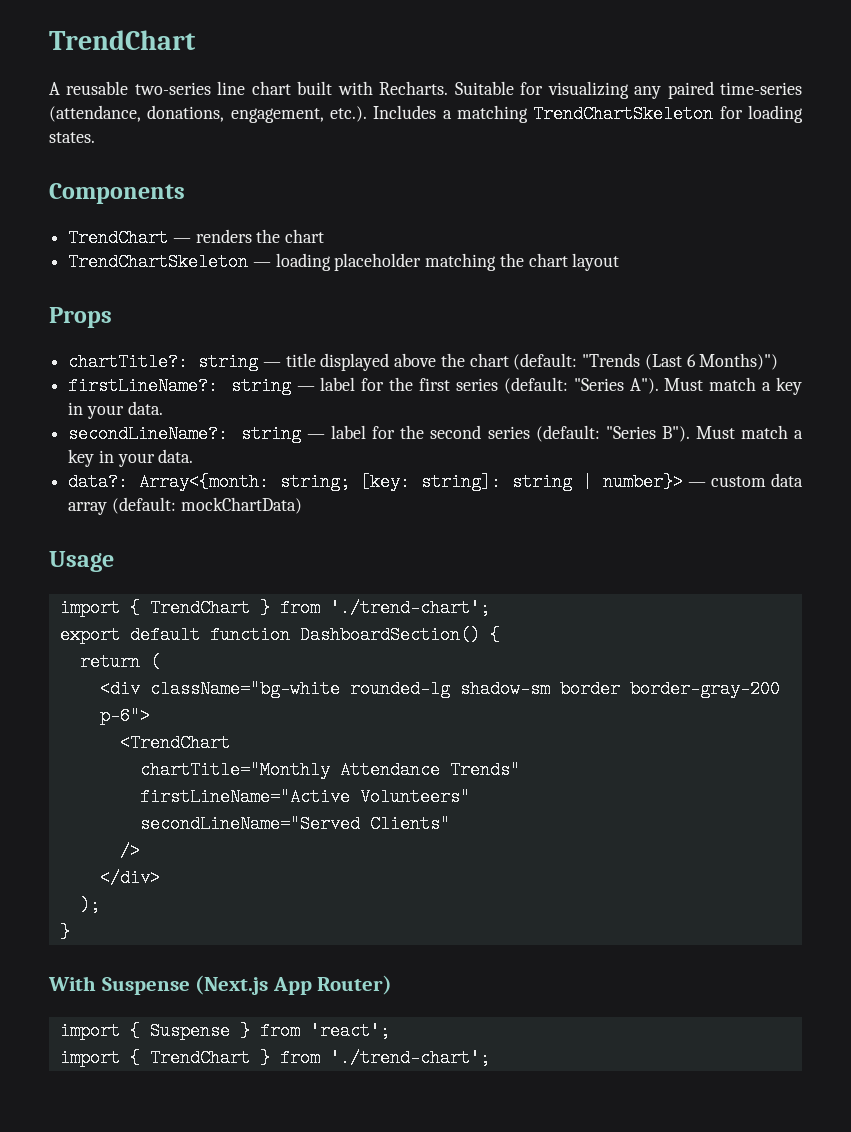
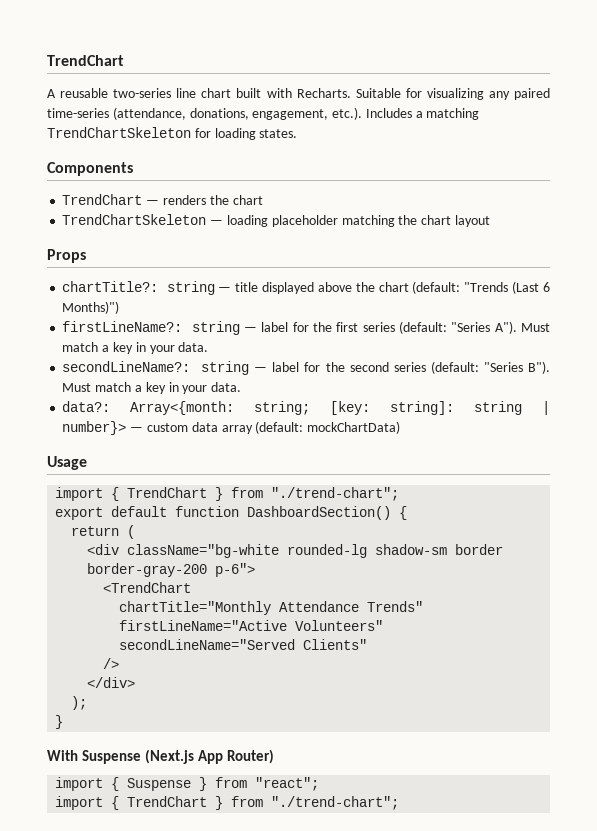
[329,599,490,617] './trend-chart'; -> [271,487,400,501] "./trend-chart";
[309,1022,390,1040] [59,1049,490,1067] 'react'; // import { TrendChart } from './trend-chart'; -> [255,777,320,791] [55,796,400,810] "react"; // import { TrendChart } from "./trend-chart";

